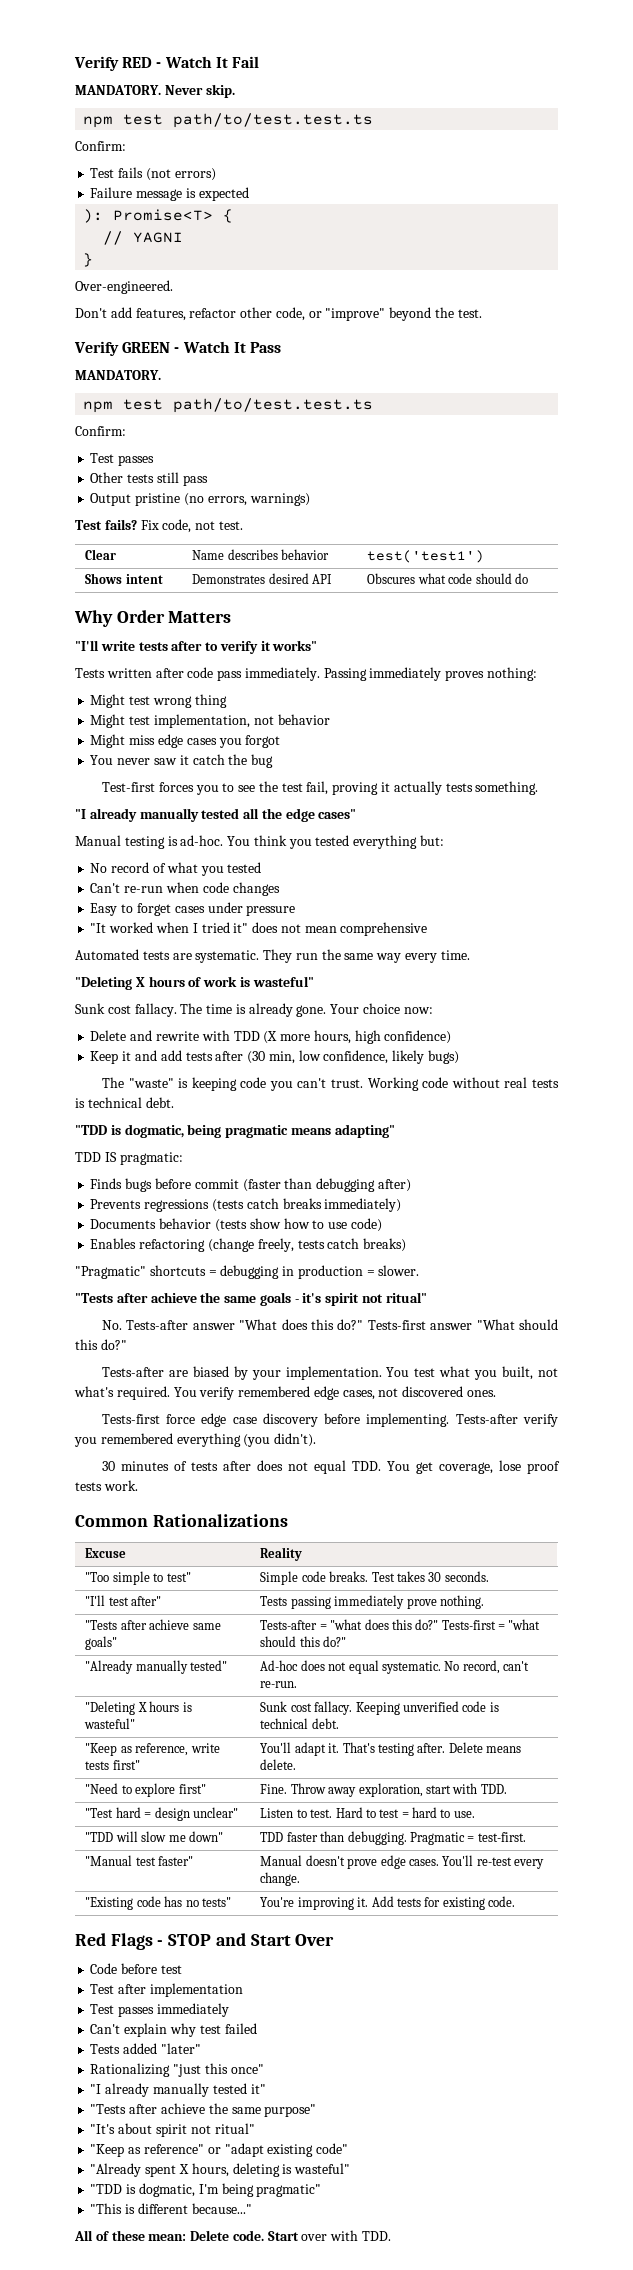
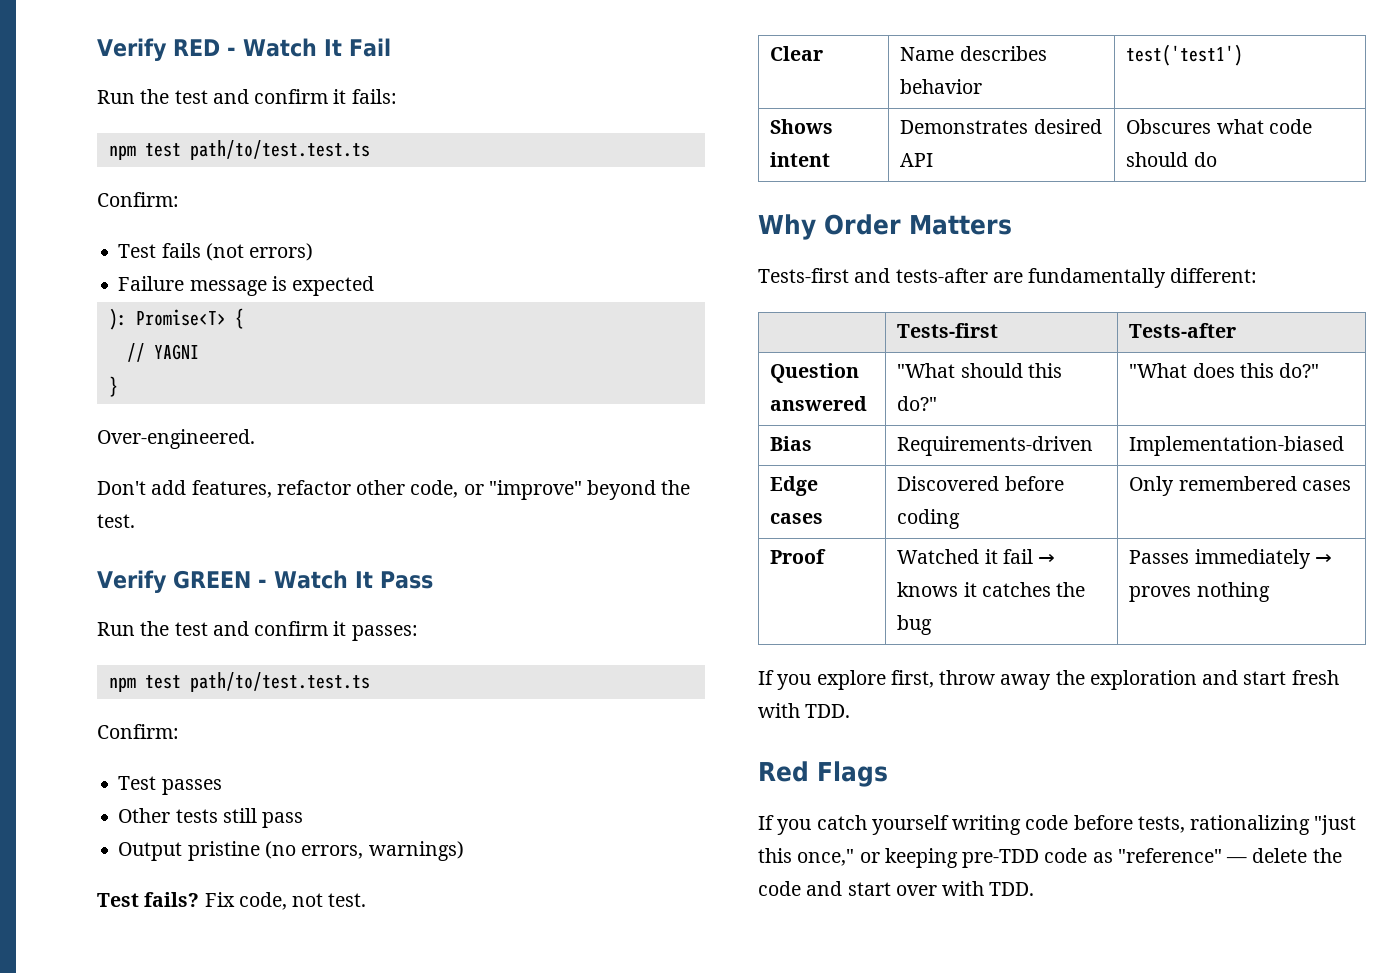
[75,84,235,98] MANDATORY. Never skip. -> [97,89,397,104] Run the test and confirm it fails:
[75,370,161,380] MANDATORY. -> [97,621,418,641] Run the test and confirm it passes:
[75,640,318,654] [75,667,538,681] [90,694,227,708] [90,714,330,728] [90,734,281,748] [90,754,274,768] [101,781,539,795] [75,808,357,822] [75,835,445,849] [90,862,262,876] [90,882,280,896] [90,902,296,916] [90,922,428,936] [75,949,470,963] [75,976,314,990] [75,1003,433,1017] [90,1030,452,1044] [90,1050,459,1064] [101,1077,559,1091] [75,1097,174,1108] [75,1124,395,1138] [75,1152,183,1165] [90,1178,411,1192] [90,1198,402,1212] [90,1218,382,1232] [90,1238,407,1252] [75,1265,420,1279] [75,1292,427,1306] [101,1319,558,1330] [75,1339,127,1350] [101,1366,558,1380] [74,1386,497,1400] [101,1413,558,1427] [74,1433,317,1447] [101,1460,560,1474] [75,1480,138,1491] [75,1514,288,1527] [85,1548,127,1558] [260,1547,303,1561] [85,1571,191,1585] [260,1571,489,1585] [85,1595,162,1606] [260,1595,484,1609] [85,1619,221,1630] [85,1636,118,1650] [260,1619,541,1630] [260,1636,347,1647] [85,1660,228,1674] [260,1660,530,1674] [260,1681,298,1688] [85,1701,192,1715] [84,1718,136,1729] [260,1701,499,1715] [260,1718,339,1729] [85,1743,220,1756] [85,1760,140,1770] [260,1742,522,1756] [260,1759,297,1770] [85,1783,206,1797] [260,1783,507,1797] [85,1807,238,1821] [260,1807,475,1818] [85,1831,223,1842] [260,1831,526,1845] [85,1855,194,1866] [260,1855,545,1869] [260,1872,301,1886] [85,1896,231,1910] [260,1896,516,1910] [75,1933,335,1950] [90,1963,182,1974] [90,1983,243,1997] [90,2003,229,2017] [90,2023,257,2037] [90,2043,201,2054] [90,2063,264,2077] [90,2083,266,2097] [90,2103,317,2117] [90,2123,255,2137] [90,2143,349,2157] [90,2163,351,2177] [90,2183,322,2197] [90,2203,252,2214] [74,2230,299,2241] "I'll write tests after to verify it works" // Tests written after code pass immediately. Passing immediately proves nothing: // Might test wrong thing // Might test implementation, not behavior // Might miss edge cases you forgot // You never saw it catch the bug // Test-first forces you to see the test fail, proving it actually tests something. // "I already manually tested all the edge cases" // Manual testing is ad-hoc. You think you tested everything but: // No record of what you tested // Can't re-run when code changes // Easy to forget cases under pressure // "It worked when I tried it" does not mean comprehensive // Automated tests are systematic. They run the same way every time. // "Deleting X hours of work is wasteful" // Sunk cost fallacy. The time is already gone. Your choice now: // Delete and rewrite with TDD (X more hours, high confidence) // Keep it and add tests after (30 min, low confidence, likely bugs) // The "waste" is keeping code you can't trust. Working code without real tests is technical debt. // "TDD is dogmatic, being pragmatic means adapting" // TDD IS pragmatic: // Finds bugs before commit (faster than debugging after) // Prevents regressions (tests catch breaks immediately) // Documents behavior (tests show how to use code) // Enables refactoring (change freely, tests catch breaks) // "Pragmatic" shortcuts = debugging in production = slower. // "Tests after achieve the same goals - it's spirit not ritual" // No. Tests-after answer "What does this do?" Tests-first answer "What should this do?" // Tests-after are biased by your implementation. You test what you built, not what's required. You verify remembered edge cases, not discovered ones. // Tests-first force edge case discovery before implementing. Tests-after verify you remembered everything (you didn't). // 30 minutes of tests after does not equal TDD. You get coverage, lose proof tests work. // Common Rationalizations // Excuse | Reality // "Too simple to test" | Simple code breaks. Test takes 30 seconds. // "I'll test after" | Tests passing immediately prove nothing. // "Tests after achieve same goals" | Tests-after = "what does this do?" Tests-first = "what should this do?" // "Already manually tested" | Ad-hoc does not equal systematic. No record, can't re-run. // "Deleting X hours is wasteful" | Sunk cost fallacy. Keeping unverified code is technical debt. // "Keep as reference, write tests first" | You'll adapt it. That's testing after. Delete means delete. // "Need to explore first" | Fine. Throw away exploration, start with TDD. // "Test hard = design unclear" | Listen to test. Hard to test = hard to use. // "TDD will slow me down" | TDD faster than debugging. Pragmatic = test-first. // "Manual test faster" | Manual doesn't prove edge cases. You'll re-test every change. // "Existing code has no tests" | You're improving it. Add tests for existing code. // Red Flags - STOP and Start Over // Code before test // Test after implementation // Test passes immediately // Can't explain why test failed // Tests added "later" // Rationalizing "just this once" // "I already manually tested it" // "Tests after achieve the same purpose" // "It's about spirit not ritual" // "Keep as reference" or "adapt existing code" // "Already spent X hours, deleting is wasteful" // "TDD is dogmatic, I'm being pragmatic" // "This is different because..." // All of these mean: Delete code. Start -> [758,268,1258,288] [897,323,999,338] [1129,323,1237,338] [770,363,860,383] [770,396,868,411] [897,363,1062,378] [897,396,938,411] [1129,363,1320,378] [770,436,813,451] [897,436,1094,456] [1129,436,1345,456] [770,476,819,496] [770,513,824,524] [897,476,1064,491] [897,509,961,529] [1129,476,1351,496] [770,549,827,564] [897,549,1056,564] [897,582,1086,597] [897,615,933,635] [1129,549,1332,569] [1129,582,1270,602] [758,670,1339,690] [758,703,851,718] [758,761,888,787] [758,815,1357,835] [758,848,1342,868] [758,881,891,896] Tests-first and tests-after are fundamentally different: // | Tests-first | Tests-after // Question answered | "What should this do?" | "What does this do?" // Bias | Requirements-driven | Implementation-biased // Edge cases | Discovered before coding | Only remembered cases // Proof | Watched it fail → knows it catches the bug | Passes immediately → proves nothing // If you explore first, throw away the exploration and start fresh with TDD. // Red Flags // If you catch yourself writing code before tests, rationalizing "just this once," or keeping pre-TDD code as "reference" — delete the code and start

